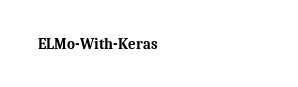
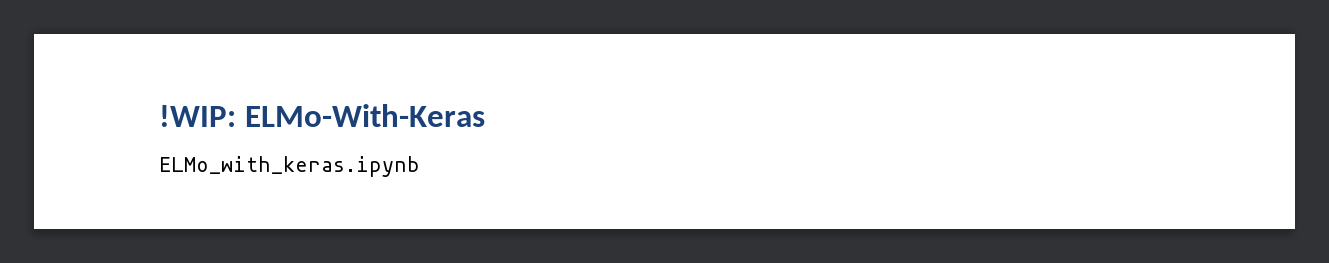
(38, 43) none -> [159,105,236,127] !WIP:
(158, 43) none -> [159,156,420,177] // ELMo_with_keras.ipynb

